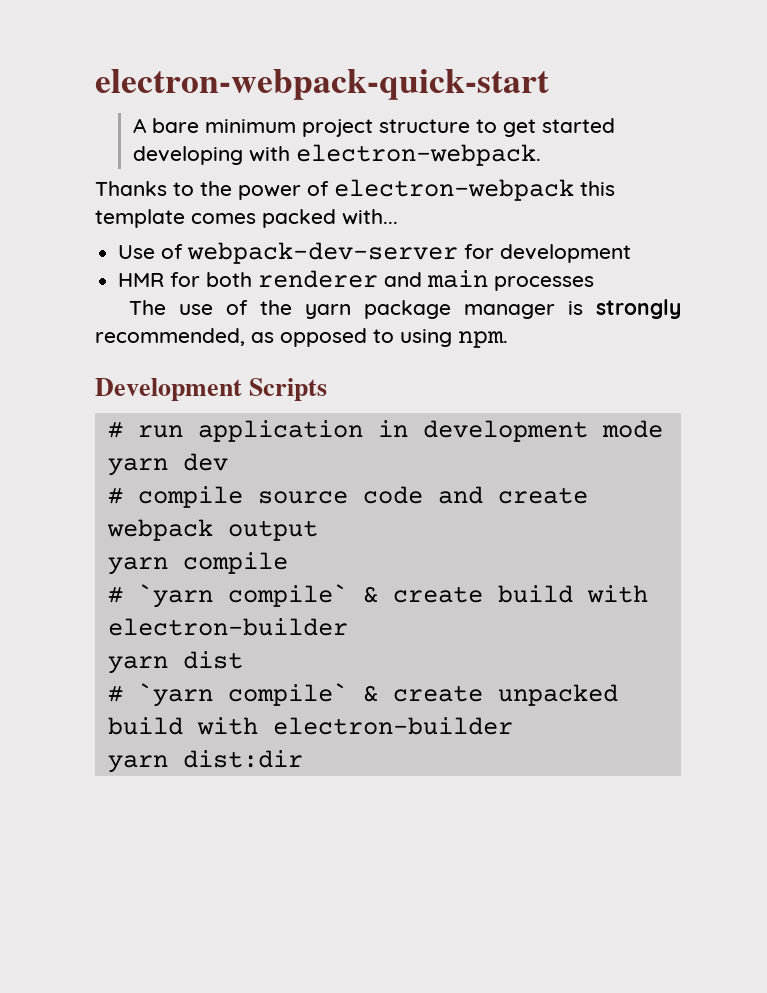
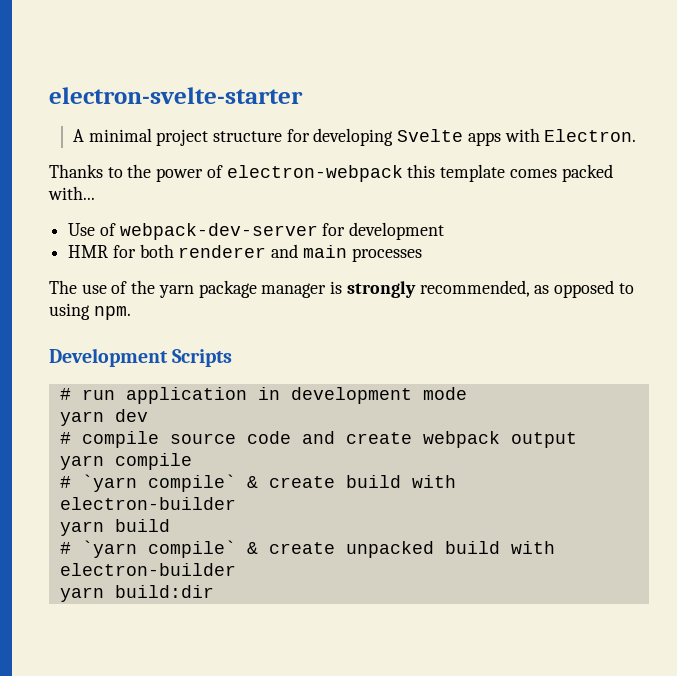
[95,69,549,100] electron-webpack-quick-start -> [49,87,303,104] electron-svelte-starter
[151,118,615,137] [132,144,541,166] bare minimum project structure to get started developing with electron-webpack. -> [88,128,637,146] minimal project structure for developing Svelte apps with Electron.
[182,651,243,669] dist -> [114,519,170,532] build
[182,750,303,768] dist:dir -> [114,585,214,598] build:dir

